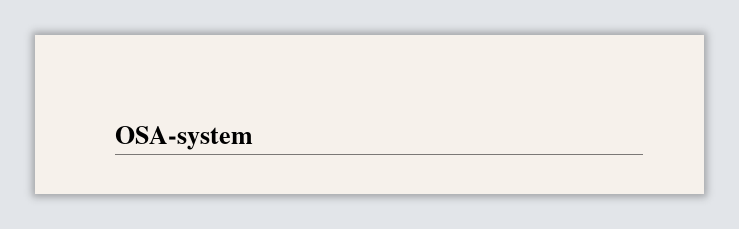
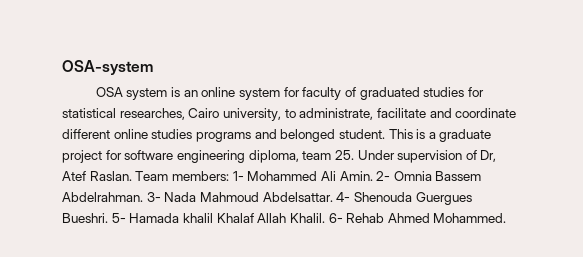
(253, 138) none -> [95,87,484,100] [62,108,517,121] [62,129,492,142] [62,150,497,163] [62,171,482,181] [62,192,472,205] [62,213,507,223] // OSA system is an online system for faculty of graduated studies for statistical researches, Cairo university, to administrate, facilitate and coordinate different online studies programs and belonged student. This is a graduate project for software engineering diploma, team 25. Under supervision of Dr, Atef Raslan. Team members: 1- Mohammed Ali Amin. 2- Omnia Bassem Abdelrahman. 3- Nada Mahmoud Abdelsattar. 4- Shenouda Guergues Bueshri. 5- Hamada khalil Khalaf Allah Khalil. 6- Rehab Ahmed Mohammed.

